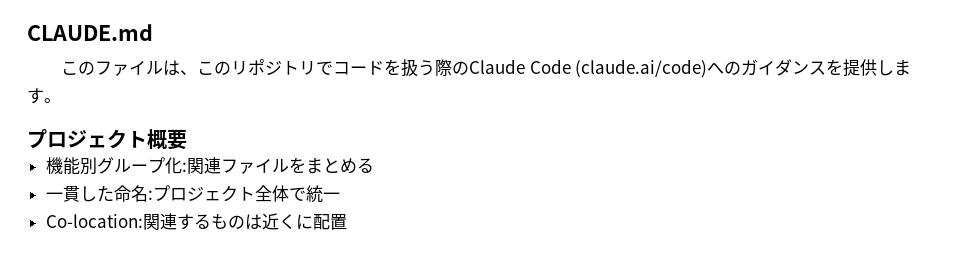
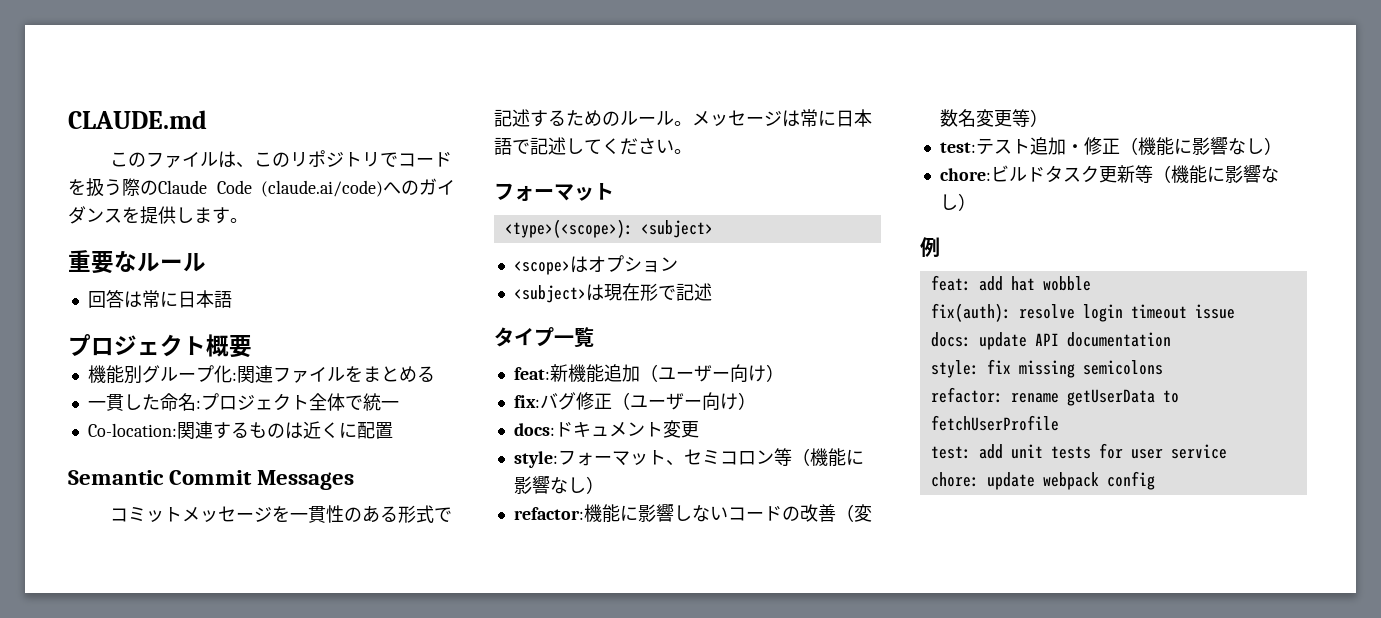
(61, 100) none -> [68,250,206,274] [87,290,232,308] // 重要なルール // 回答は常に日本語
(347, 222) none -> [68,470,355,490] [109,505,452,523] [494,109,872,127] [494,137,692,155] [494,183,614,201] [504,219,713,238] [513,255,678,275] [513,283,712,303] [494,327,594,348] [513,364,784,383] [513,392,756,410] [513,420,699,438] [513,448,864,468] [513,476,604,494] [513,504,872,523] [939,109,1048,127] [939,137,1282,156] [939,165,1279,184] [939,193,976,211] [920,237,940,257] [930,275,1091,291] [930,303,1235,322] [930,332,1171,350] [930,359,1163,378] [930,387,1179,406] [930,415,1059,431] [930,443,1227,459] [930,471,1155,490] // Semantic Commit Messages // コミットメッセージを一貫性のある形式で記述するためのルール。メッセージは常に日本語で記述してください。 // フォーマット // <type>(<scope>): <subject> // <scope>はオプション // <subject>は現在形で記述 // タイプ一覧 // feat:新機能追加（ユーザー向け） // fix:バグ修正（ユーザー向け） // docs:ドキュメント変更 // style:フォーマット、セミコロン等（機能に影響なし） // refactor:機能に影響しないコードの改善（変数名変更等） // test:テスト追加・修正（機能に影響なし） // chore:ビルドタスク更新等（機能に影響なし） // 例 // feat: add hat wobble // fix(auth): resolve login timeout issue // docs: update API documentation // style: fix missing semicolons // refactor: rename getUserData to fetchUserProfile // test: add unit tests for user service // chore: update webpack config

